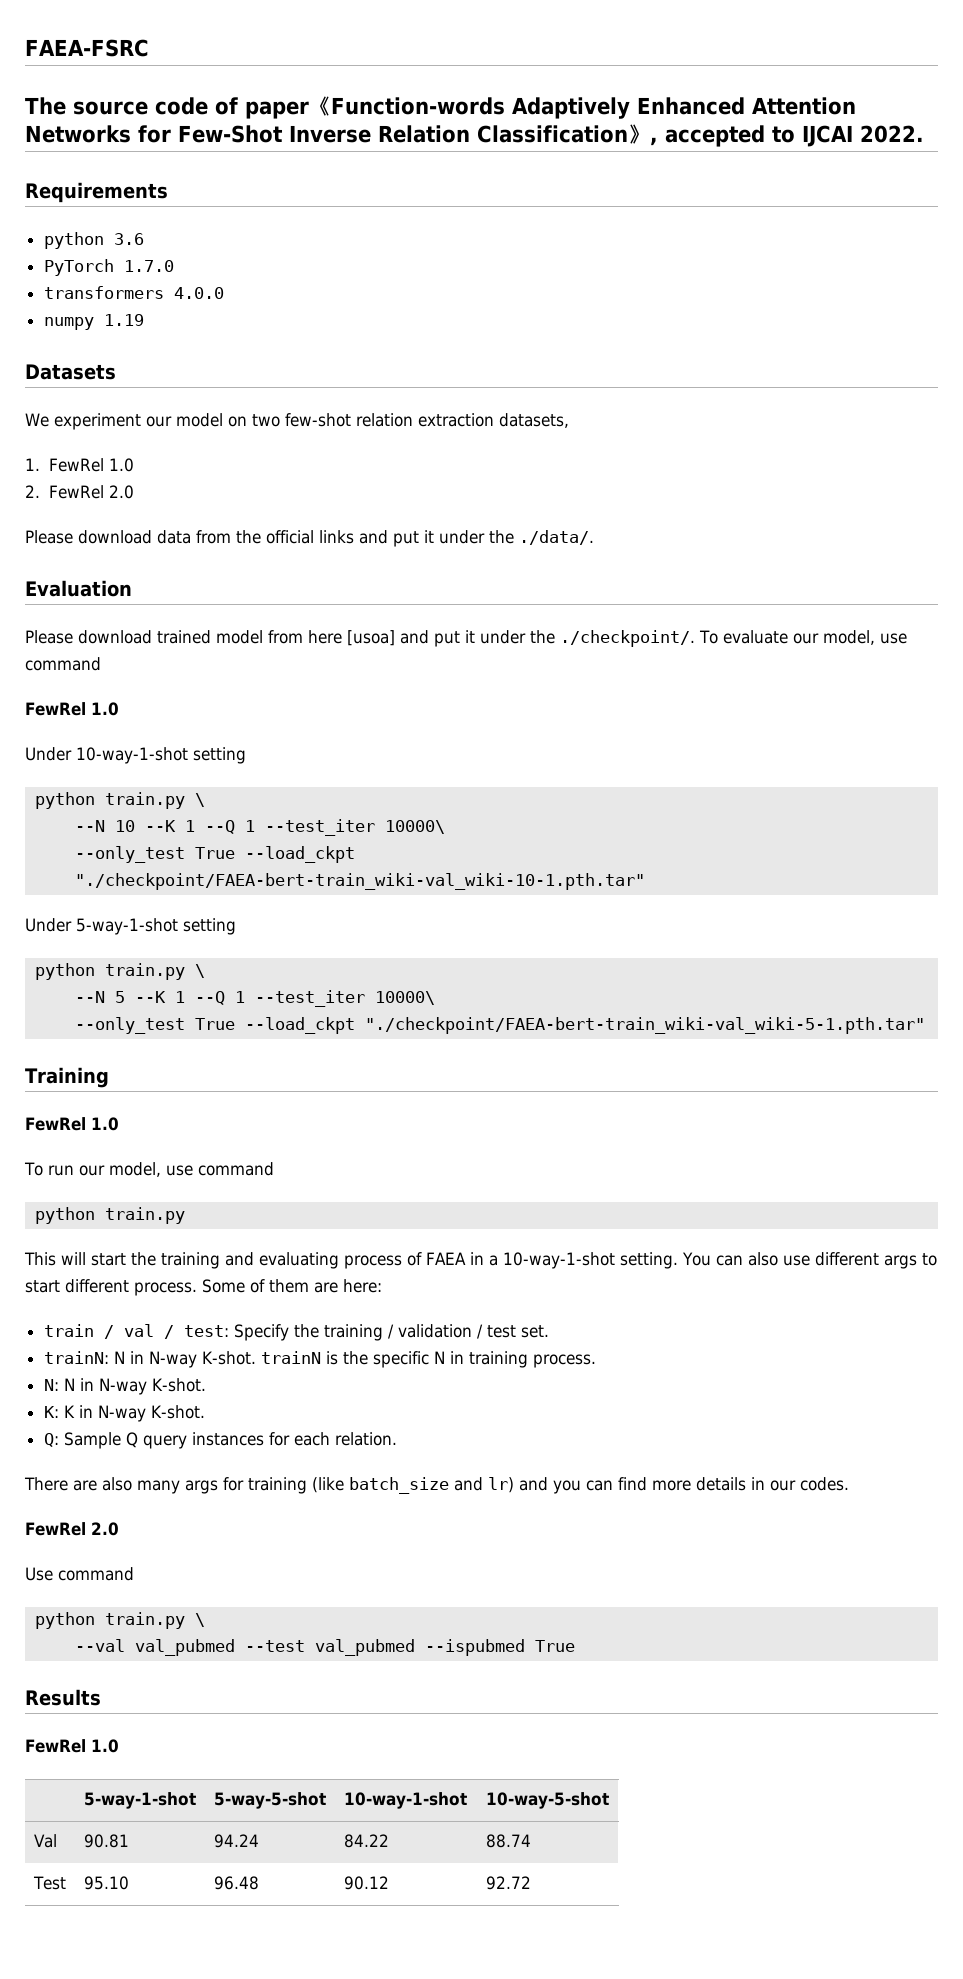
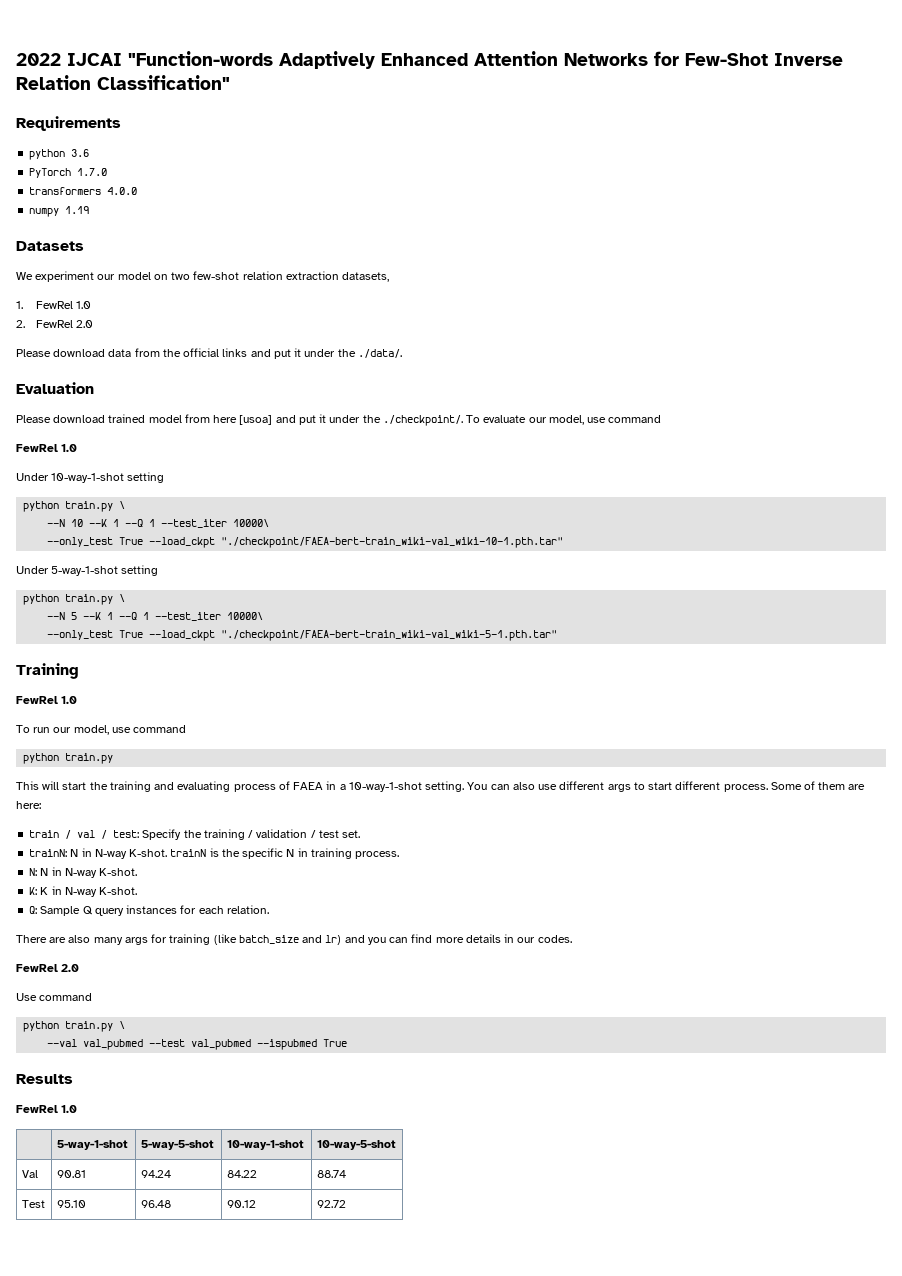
[25,39,149,57] [25,96,505,119] FAEA-FSRC // The source code of paper《Function-words -> [16,51,273,66] 2022 IJCAI "Function-words
[476,124,924,147] Classification》, accepted to IJCAI 2022. -> [97,75,230,90] Classification"

